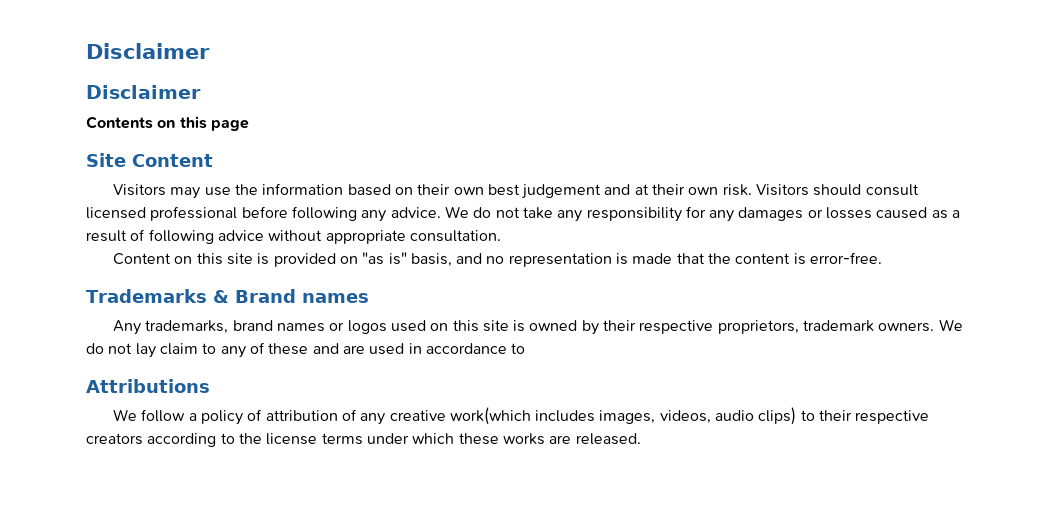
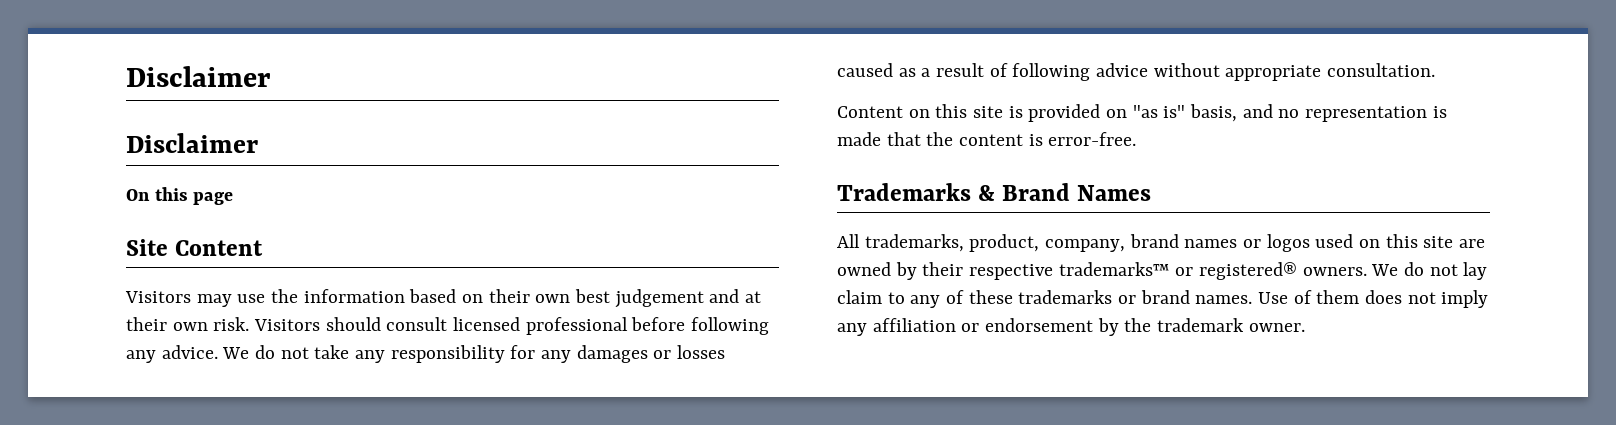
[86,116,176,129] Contents on -> [126,189,150,201] On
[301,293,369,303] [112,320,229,335] names // Any trademarks, -> [1077,185,1152,201] [837,234,1126,252] Names // All trademarks, product, company,
[513,320,526,332] is -> [1459,239,1486,248] are
[717,320,875,334] proprietors, trademark -> [1058,262,1298,280] trademarks™ or registered®
[312,343,526,355] [86,379,210,393] [112,407,930,425] [86,433,641,447] and are used in accordance to // Attributions // We follow a policy of attribution of any creative work(which includes images, videos, audio clips) to their respective creators according to the license terms under which these works are released. -> [1018,290,1489,308] [837,318,1305,336] trademarks or brand names. Use of them does not imply any affiliation or endorsement by the trademark owner.

